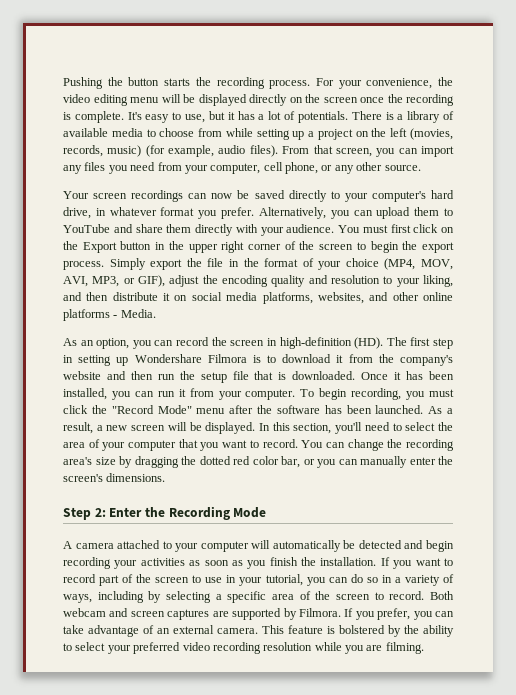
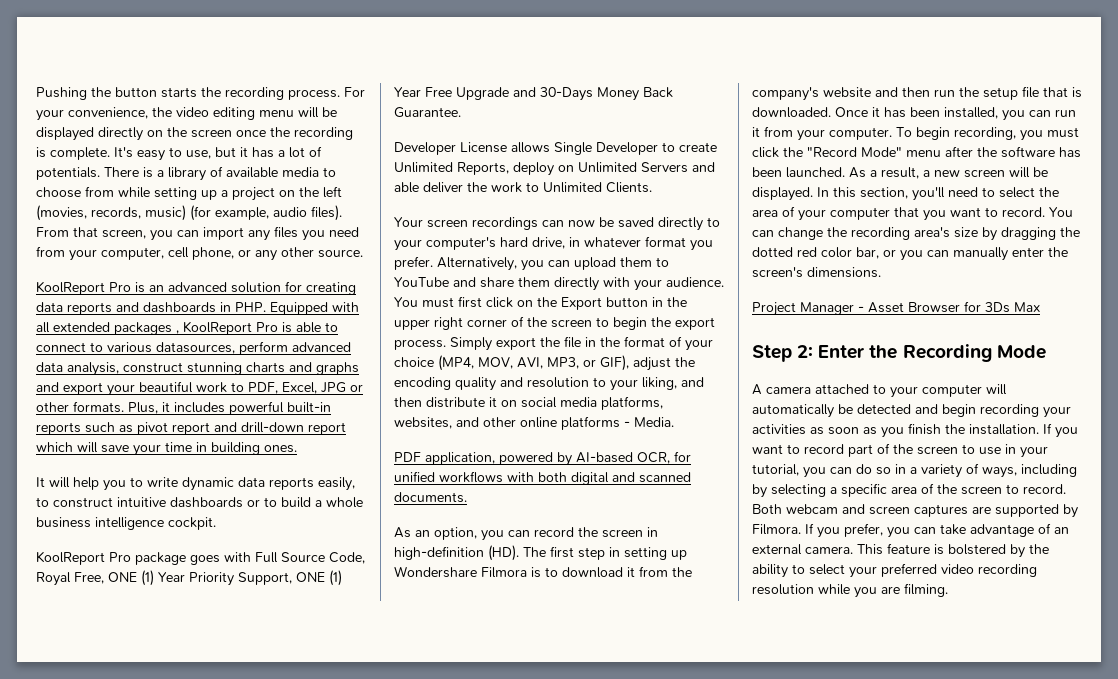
(421, 168) none -> [36,281,356,295] [36,302,359,315] [36,321,338,335] [36,341,351,355] [36,362,359,376] [36,381,363,396] [36,401,331,415] [36,422,346,435] [36,442,297,456] [36,477,355,491] [36,497,363,508] [36,517,216,530] [36,551,365,565] [36,570,342,586] [394,87,673,101] [394,107,461,118] [394,142,717,155] [394,162,715,176] [394,182,652,193] // KoolReport Pro is an advanced solution for creating data reports and dashboards in PHP. Equipped with all extended packages , KoolReport Pro is able to connect to various datasources, perform advanced data analysis, construct stunning charts and graphs and export your beautiful work to PDF, Excel, JPG or other formats. Plus, it includes powerful built-in reports such as pivot report and drill-down report which will save your time in building ones. // It will help you to write dynamic data reports easily, to construct intuitive dashboards or to build a whole business intelligence cockpit. // KoolReport Pro package goes with Full Source Code, Royal Free, ONE (1) Year Priority Support, ONE (1) Year Free Upgrade and 30-Days Money Back Guarantee. // Developer License allows Single Developer to create Unlimited Reports, deploy on Unlimited Servers and able deliver the work to Unlimited Clients.
(156, 313) none -> [394,451,691,466] [394,471,691,485] [394,492,467,503] // PDF application, powered by AI-based OCR, for unified workflows with both digital and scanned documents.
(166, 477) none -> [752,301,1040,316] // Project Manager - Asset Browser for 3Ds Max

